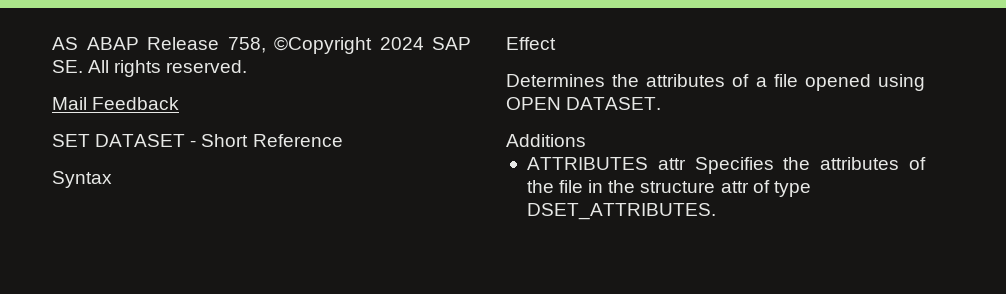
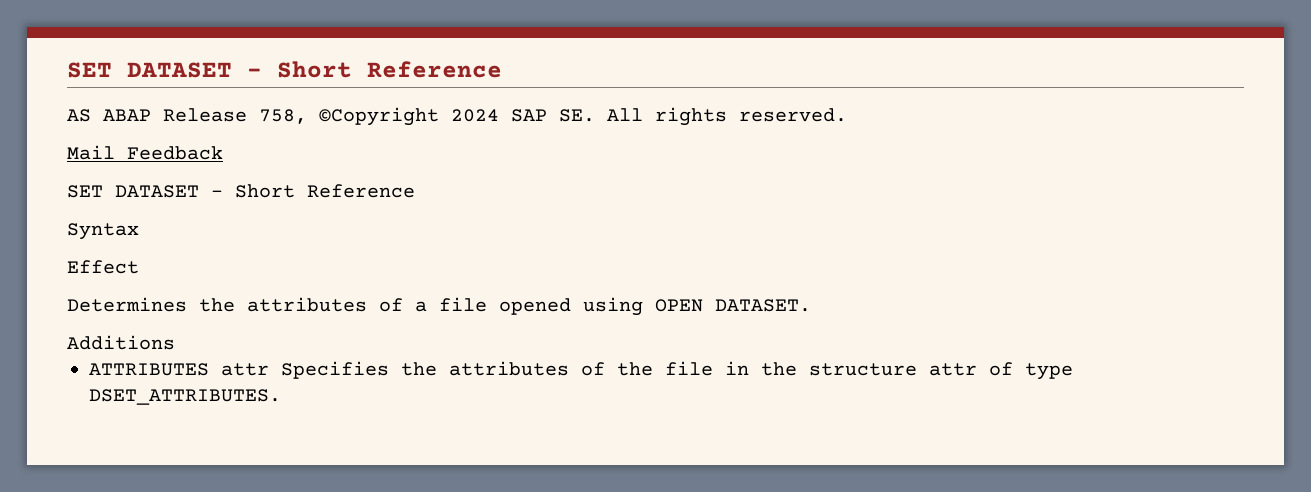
(52, 43) none -> [67,61,502,78] SET DATASET - Short Reference //

